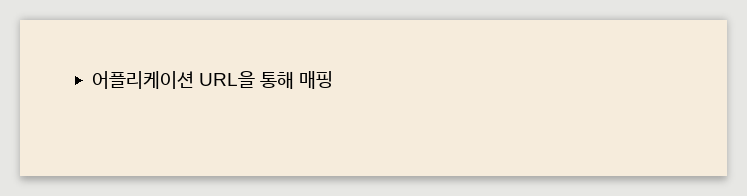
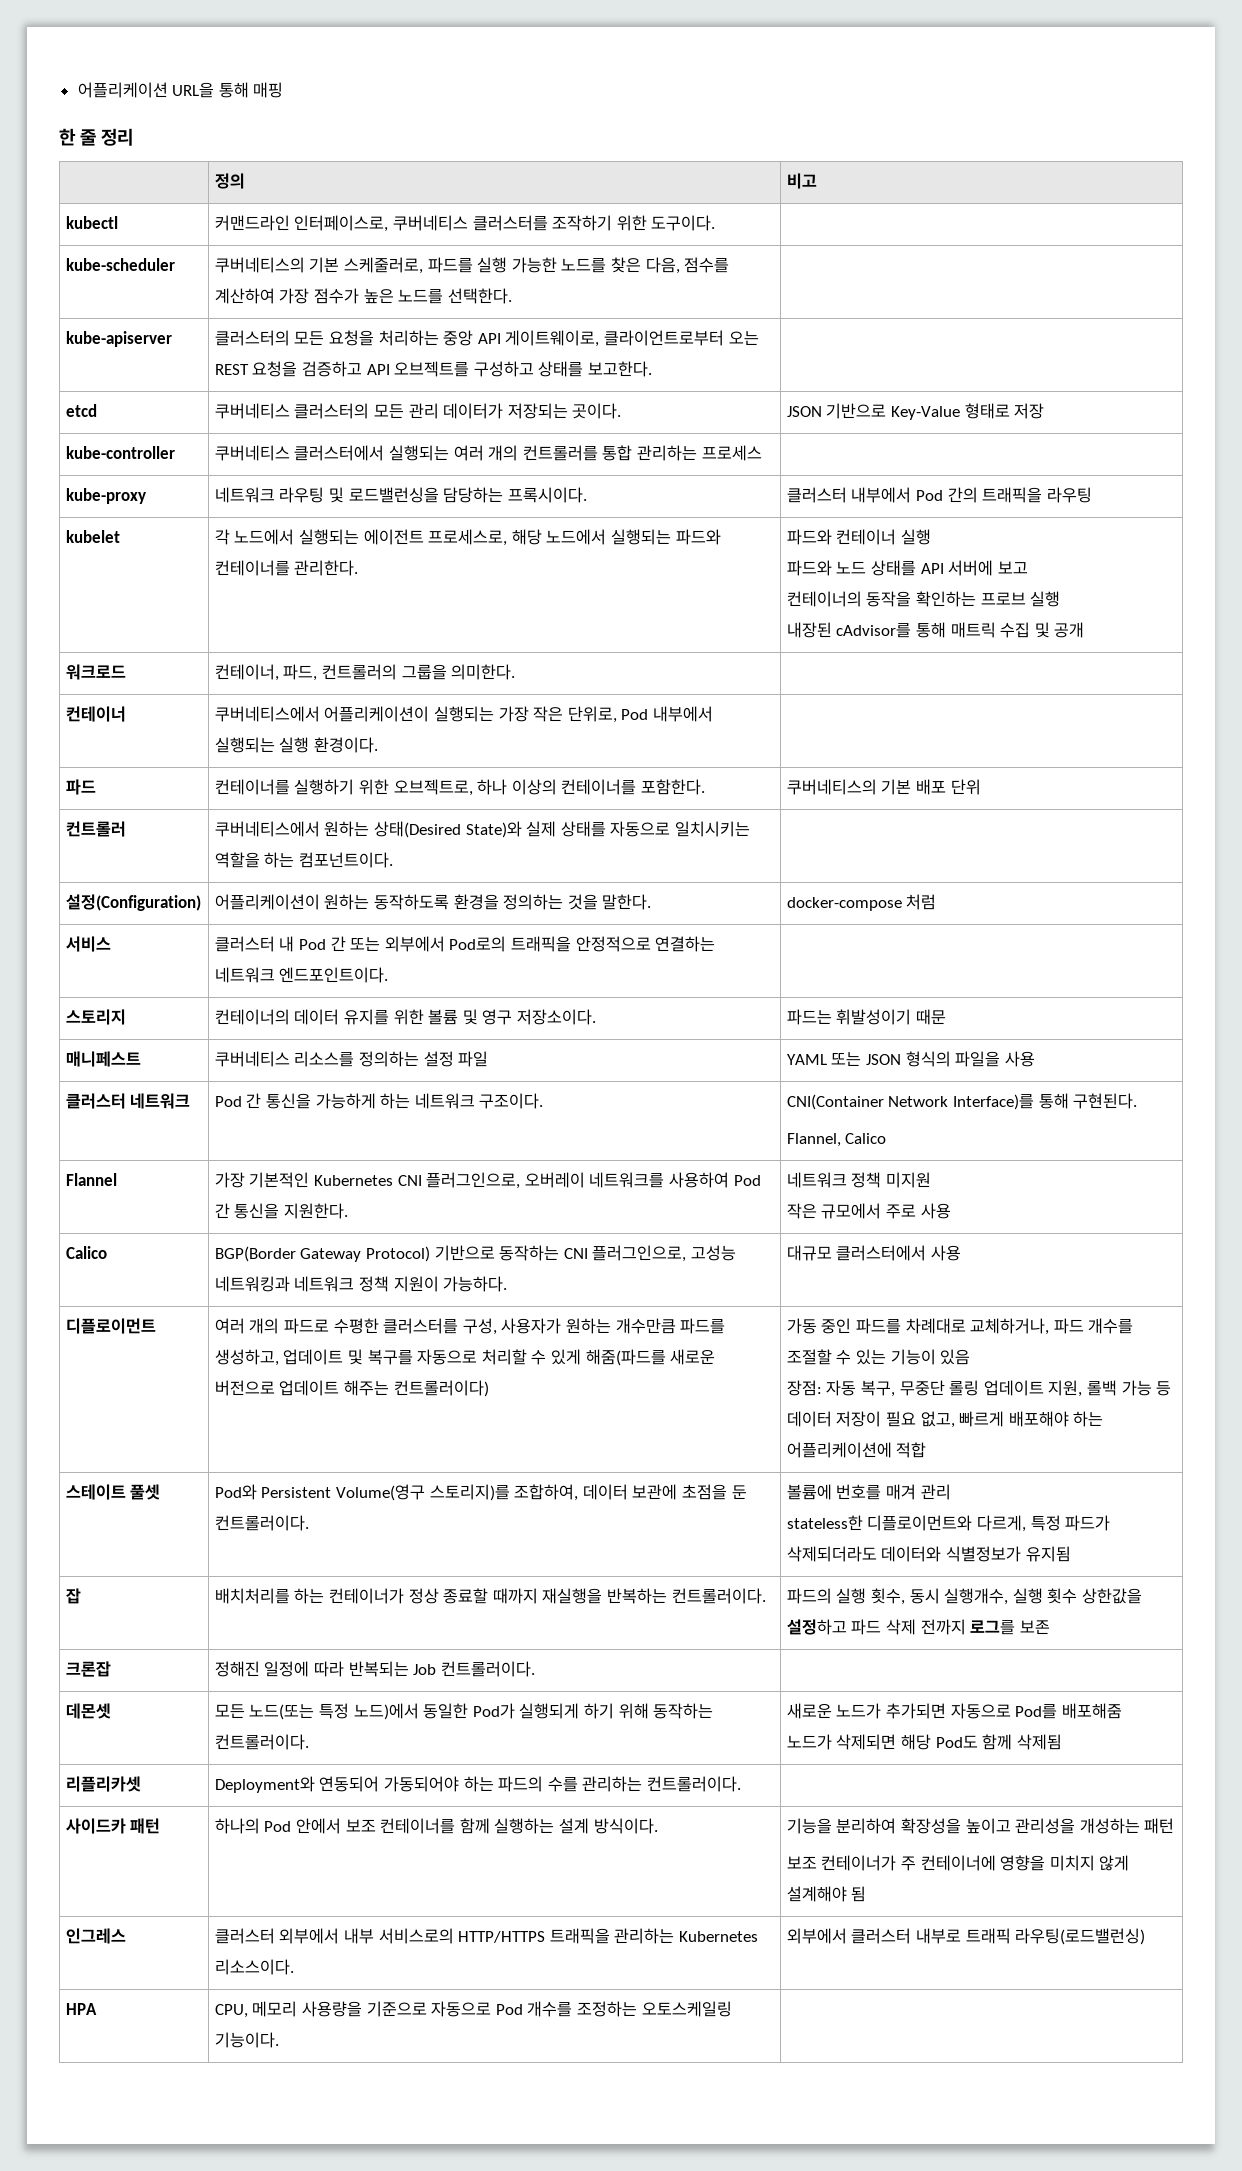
(334, 80) none -> [59,128,134,146] [214,173,245,189] [786,173,817,189] [65,216,118,229] [214,215,716,232] [65,258,175,271] [214,257,730,274] [214,288,512,304] [65,331,172,347] [214,330,759,347] [214,361,652,377] [65,404,97,417] [214,403,622,419] [786,403,1045,420] [65,446,175,459] [214,445,762,461] [65,488,146,504] [214,487,587,503] [786,487,1092,503] [65,530,120,543] [214,529,721,546] [214,560,359,576] [786,529,932,545] [786,560,1028,576] [786,591,1061,607] [786,622,1085,638] [65,664,126,680] [214,664,516,681] [65,706,126,722] [214,706,713,723] [214,737,379,753] [65,779,96,795] [214,779,705,796] [786,779,981,795] [65,821,126,837] [214,821,750,838] [214,852,394,868] [65,894,201,911] [214,894,652,910] [786,894,937,911] [65,936,111,952] [214,936,716,952] [214,967,389,983] [65,1009,126,1025] [214,1009,596,1025] [786,1009,947,1025] [65,1051,141,1067] [214,1051,489,1067] [786,1051,1035,1067] [65,1093,191,1109] [214,1093,544,1109] [786,1093,1138,1110] [786,1133,887,1147] [65,1173,117,1186] [214,1172,761,1189] [214,1203,349,1219] [786,1172,932,1188] [786,1203,951,1219] [65,1246,107,1259] [214,1245,736,1262] [214,1276,508,1292] [786,1245,962,1261] [65,1318,156,1334] [214,1318,726,1335] [214,1349,716,1366] [214,1380,489,1397] [786,1318,1134,1335] [786,1349,971,1365] [786,1380,1172,1397] [786,1411,1104,1428] [786,1442,927,1458] [65,1484,161,1500] [214,1484,747,1501] [214,1515,309,1531] [786,1484,951,1500] [786,1515,1111,1532] [786,1546,1071,1562] [65,1588,81,1604] [214,1588,766,1604] [786,1588,1142,1605] [786,1619,1050,1635] [65,1661,111,1677] [214,1661,535,1677] [65,1703,111,1719] [214,1703,714,1720] [214,1734,309,1750] [786,1703,1122,1719] [786,1734,1062,1750] [65,1776,141,1792] [214,1776,741,1793] [65,1818,161,1834] [214,1818,658,1834] [786,1818,1175,1834] [786,1855,1130,1871] [786,1886,867,1902] [65,1928,126,1944] [214,1928,758,1944] [214,1959,294,1975] [786,1928,1146,1945] [65,2003,97,2015] [214,2001,732,2018] [214,2032,279,2048] // 한 줄 정리 // | 정의 | 비고 // kubectl | 커맨드라인 인터페이스로, 쿠버네티스 클러스터를 조작하기 위한 도구이다. | // kube-scheduler | 쿠버네티스의 기본 스케줄러로, 파드를 실행 가능한 노드를 찾은 다음, 점수를 계산하여 가장 점수가 높은 노드를 선택한다. | // kube-apiserver | 클러스터의 모든 요청을 처리하는 중앙 API 게이트웨이로, 클라이언트로부터 오는 REST 요청을 검증하고 API 오브젝트를 구성하고 상태를 보고한다. | // etcd | 쿠버네티스 클러스터의 모든 관리 데이터가 저장되는 곳이다. | JSON 기반으로 Key-Value 형태로 저장 // kube-controller | 쿠버네티스 클러스터에서 실행되는 여러 개의 컨트롤러를 통합 관리하는 프로세스 | // kube-proxy | 네트워크 라우팅 및 로드밸런싱을 담당하는 프록시이다. | 클러스터 내부에서 Pod 간의 트래픽을 라우팅 // kubelet | 각 노드에서 실행되는 에이전트 프로세스로, 해당 노드에서 실행되는 파드와 컨테이너를 관리한다. | 파드와 컨테이너 실행 // 파드와 노드 상태를 API 서버에 보고 // 컨테이너의 동작을 확인하는 프로브 실행 // 내장된 cAdvisor를 통해 매트릭 수집 및 공개 // 워크로드 | 컨테이너, 파드, 컨트롤러의 그룹을 의미한다. | // 컨테이너 | 쿠버네티스에서 어플리케이션이 실행되는 가장 작은 단위로, Pod 내부에서 실행되는 실행 환경이다. | // 파드 | 컨테이너를 실행하기 위한 오브젝트로, 하나 이상의 컨테이너를 포함한다. | 쿠버네티스의 기본 배포 단위 // 컨트롤러 | 쿠버네티스에서 원하는 상태(Desired State)와 실제 상태를 자동으로 일치시키는 역할을 하는 컴포넌트이다. | // 설정(Configuration) | 어플리케이션이 원하는 동작하도록 환경을 정의하는 것을 말한다. | docker-compose 처럼 // 서비스 | 클러스터 내 Pod 간 또는 외부에서 Pod로의 트래픽을 안정적으로 연결하는 네트워크 엔드포인트이다. | // 스토리지 | 컨테이너의 데이터 유지를 위한 볼륨 및 영구 저장소이다. | 파드는 휘발성이기 때문 // 매니페스트 | 쿠버네티스 리소스를 정의하는 설정 파일 | YAML 또는 JSON 형식의 파일을 사용 // 클러스터 네트워크 | Pod 간 통신을 가능하게 하는 네트워크 구조이다. | CNI(Container Network Interface)를 통해 구현된다. // Flannel, Calico // Flannel | 가장 기본적인 Kubernetes CNI 플러그인으로, 오버레이 네트워크를 사용하여 Pod 간 통신을 지원한다. | 네트워크 정책 미지원 // 작은 규모에서 주로 사용 // Calico | BGP(Border Gateway Protocol) 기반으로 동작하는 CNI 플러그인으로, 고성능 네트워킹과 네트워크 정책 지원이 가능하다. | 대규모 클러스터에서 사용 // 디플로이먼트 | 여러 개의 파드로 수평한 클러스터를 구성, 사용자가 원하는 개수만큼 파드를 생성하고, 업데이트 및 복구를 자동으로 처리할 수 있게 해줌(파드를 새로운 버전으로 업데이트 해주는 컨트롤러이다) | 가동 중인 파드를 차례대로 교체하거나, 파드 개수를 조절할 수 있는 기능이 있음 // 장점: 자동 복구, 무중단 롤링 업데이트 지원, 롤백 가능 등 데이터 저장이 필요 없고, 빠르게 배포해야 하는 어플리케이션에 적합 // 스테이트 풀셋 | Pod와 Persistent Volume(영구 스토리지)를 조합하여, 데이터 보관에 초점을 둔 컨트롤러이다. | 볼륨에 번호를 매겨 관리 // stateless한 디플로이먼트와 다르게, 특정 파드가 삭제되더라도 데이터와 식별정보가 유지됨 // 잡 | 배치처리를 하는 컨테이너가 정상 종료할 때까지 재실행을 반복하는 컨트롤러이다. | 파드의 실행 횟수, 동시 실행개수, 실행 횟수 상한값을 설정하고 파드 삭제 전까지 로그를 보존 // 크론잡 | 정해진 일정에 따라 반복되는 Job 컨트롤러이다. | // 데몬셋 | 모든 노드(또는 특정 노드)에서 동일한 Pod가 실행되게 하기 위해 동작하는 컨트롤러이다. | 새로운 노드가 추가되면 자동으로 Pod를 배포해줌 // 노드가 삭제되면 해당 Pod도 함께 삭제됨 // 리플리카셋 | Deployment와 연동되어 가동되어야 하는 파드의 수를 관리하는 컨트롤러이다. | // 사이드카 패턴 | 하나의 Pod 안에서 보조 컨테이너를 함께 실행하는 설계 방식이다. | 기능을 분리하여 확장성을 높이고 관리성을 개성하는 패턴 // 보조 컨테이너가 주 컨테이너에 영향을 미치지 않게 설계해야 됨 // 인그레스 | 클러스터 외부에서 내부 서비스로의 HTTP/HTTPS 트래픽을 관리하는 Kubernetes 리소스이다. | 외부에서 클러스터 내부로 트래픽 라우팅(로드밸런싱) // HPA | CPU, 메모리 사용량을 기준으로 자동으로 Pod 개수를 조정하는 오토스케일링 기능이다. |

